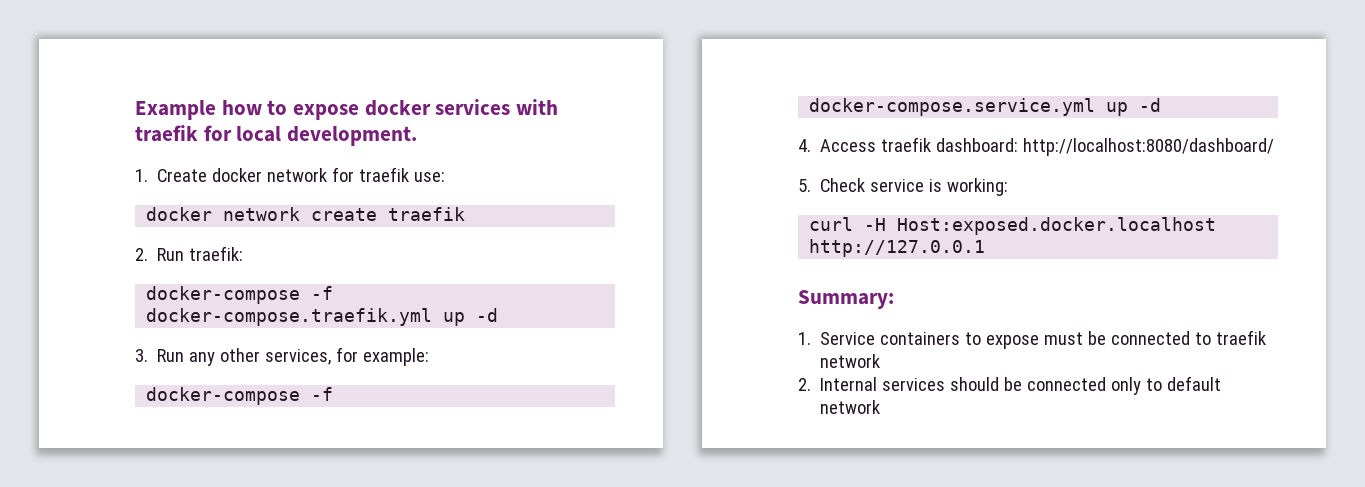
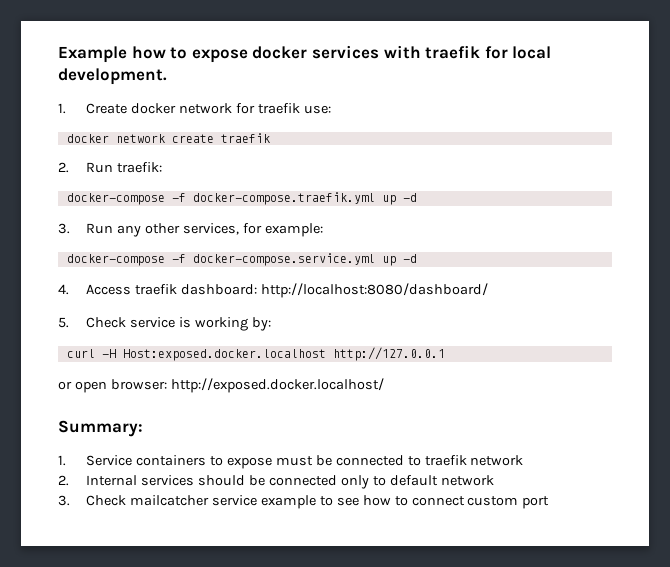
[947,178,1009,196] working: -> [194,317,271,331] working by:
(986, 248) none -> [58,378,384,393] // or open browser: http://exposed.docker.localhost/
(881, 407) none -> [58,495,550,509] // 3. Check mailcatcher service example to see how to connect custom port

